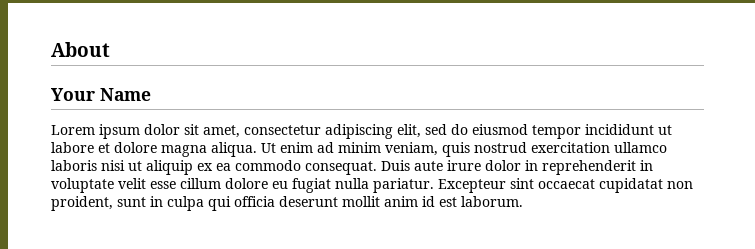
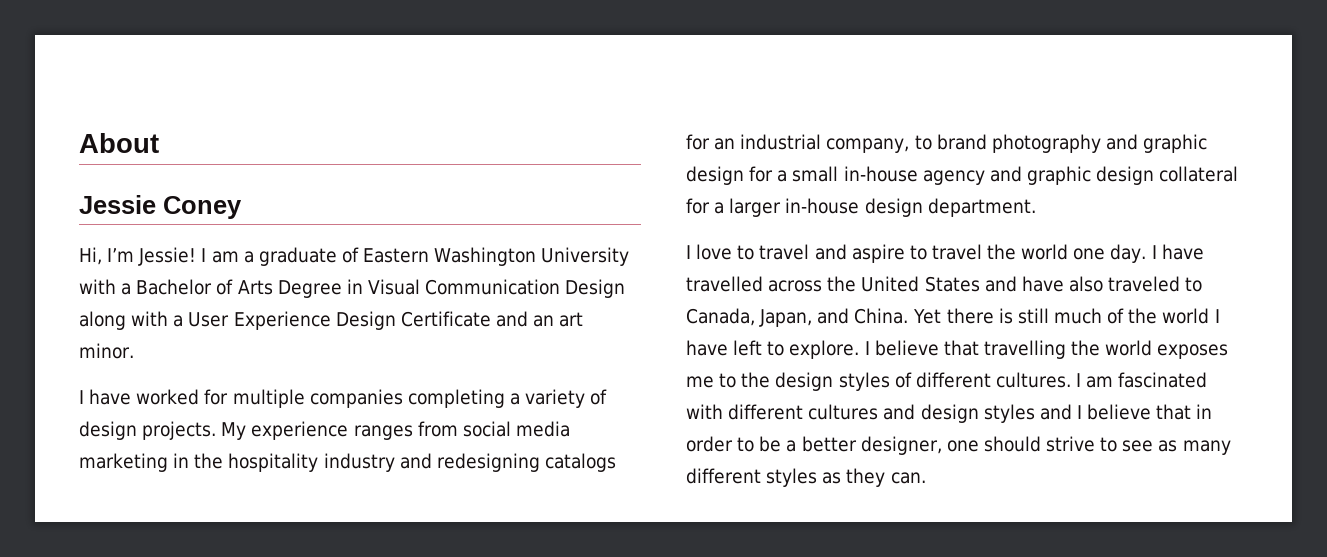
[51,88,151,101] [51,124,672,139] [51,142,667,157] [51,160,653,175] [51,178,693,193] [51,196,523,211] Your Name // Lorem ipsum dolor sit amet, consectetur adipiscing elit, sed do eiusmod tempor incididunt ut labore et dolore magna aliqua. Ut enim ad minim veniam, quis nostrud exercitation ullamco laboris nisi ut aliquip ex ea commodo consequat. Duis aute irure dolor in reprehenderit in voluptate velit esse cillum dolore eu fugiat nulla pariatur. Excepteur sint occaecat cupidatat non proident, sunt in culpa qui officia deserunt mollit anim id est laborum. -> [79,195,242,219] [79,247,630,266] [79,279,626,298] [79,311,584,330] [79,343,134,359] [79,389,608,408] [79,421,570,440] [79,453,616,472] [686,134,1208,153] [686,166,1239,185] [686,198,1036,217] [686,244,1204,263] [686,276,1203,292] [686,308,1220,327] [686,340,1229,359] [686,372,1208,391] [686,404,1213,423] [686,436,1231,455] [686,468,926,487] Jessie Coney // Hi, I’m Jessie! I am a graduate of Eastern Washington University with a Bachelor of Arts Degree in Visual Communication Design along with a User Experience Design Certificate and an art minor. // I have worked for multiple companies completing a variety of design projects. My experience ranges from social media marketing in the hospitality industry and redesigning catalogs for an industrial company, to brand photography and graphic design for a small in-house agency and graphic design collateral for a larger in-house design department. // I love to travel and aspire to travel the world one day. I have travelled across the United States and have also traveled to Canada, Japan, and China. Yet there is still much of the world I have left to explore. I believe that travelling the world exposes me to the design styles of different cultures. I am fascinated with different cultures and design styles and I believe that in order to be a better designer, one should strive to see as many different styles as they can.

